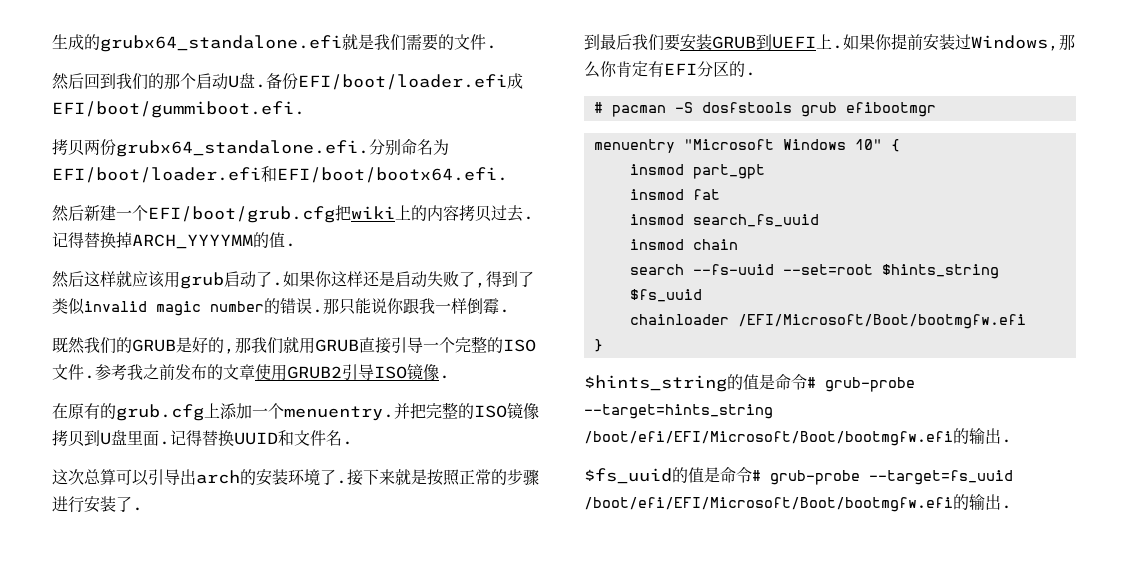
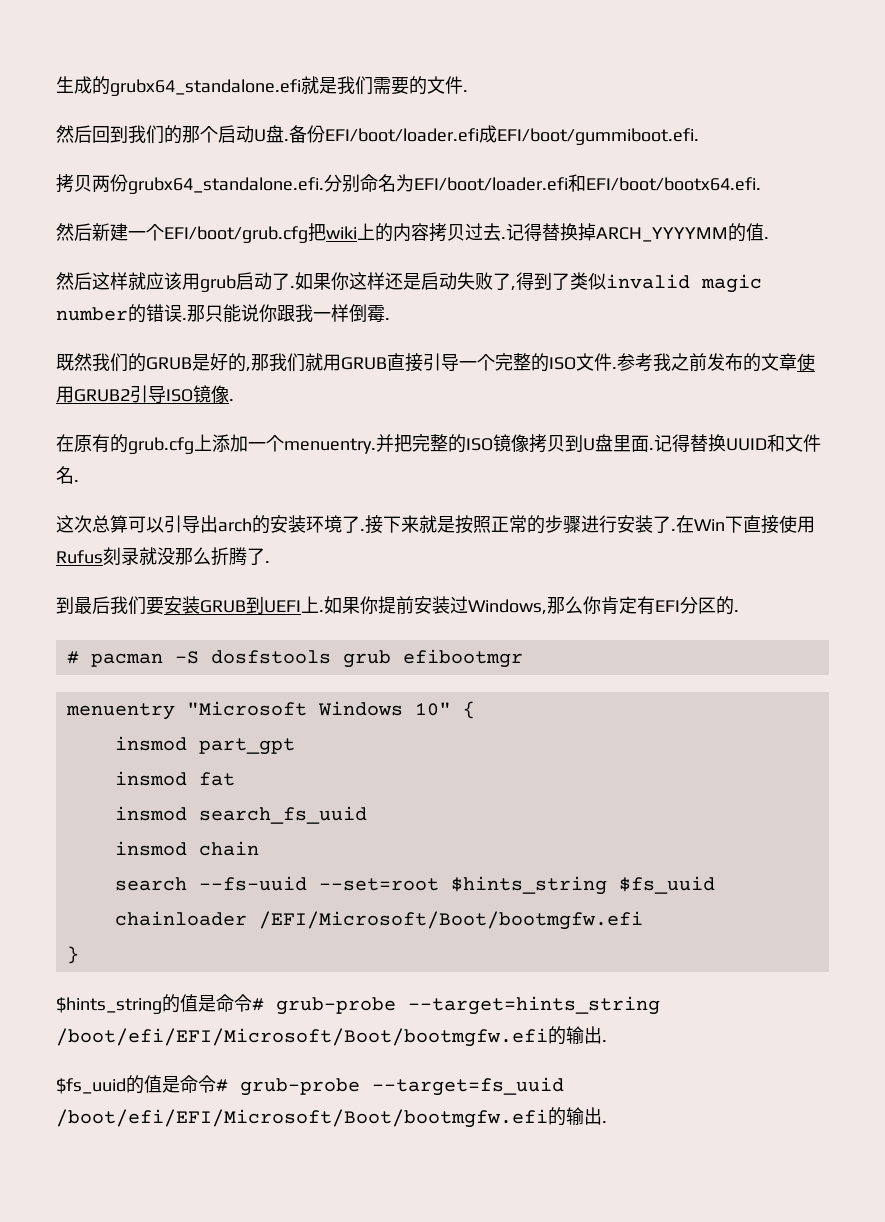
(143, 509) none -> [676,515,815,534] [56,547,270,566] 在Win下直接使用Rufus刻录就没那么折腾了.

